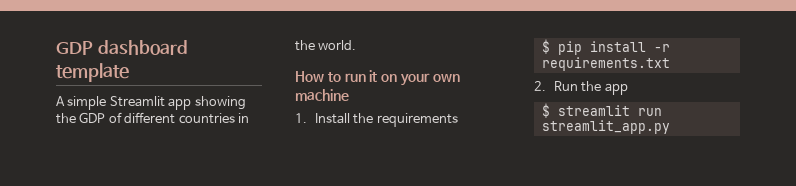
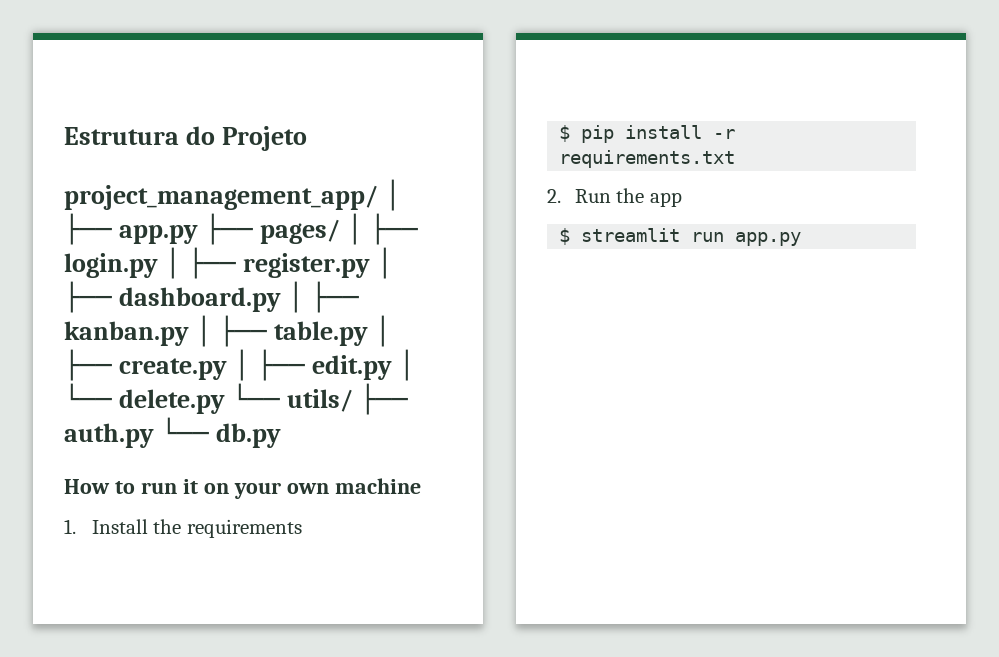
[56,40,188,55] [56,63,129,82] [56,96,246,110] [56,112,249,124] [295,40,357,51] GDP dashboard template // A simple Streamlit app showing the GDP of different countries in the world. -> [64,126,308,151] [64,179,402,211] [64,213,419,245] [64,247,394,279] [64,281,360,313] [64,315,392,347] [64,349,416,381] [64,383,409,415] [64,417,282,448] Estrutura do Projeto // project_management_app/ │ ├── app.py ├── pages/ │ ├── login.py │ ├── register.py │ ├── dashboard.py │ ├── kanban.py │ ├── table.py │ ├── create.py │ ├── edit.py │ └── delete.py └── utils/ ├── auth.py └── db.py
[541,120,670,134] streamlit_app.py -> [735,232,802,246] app.py

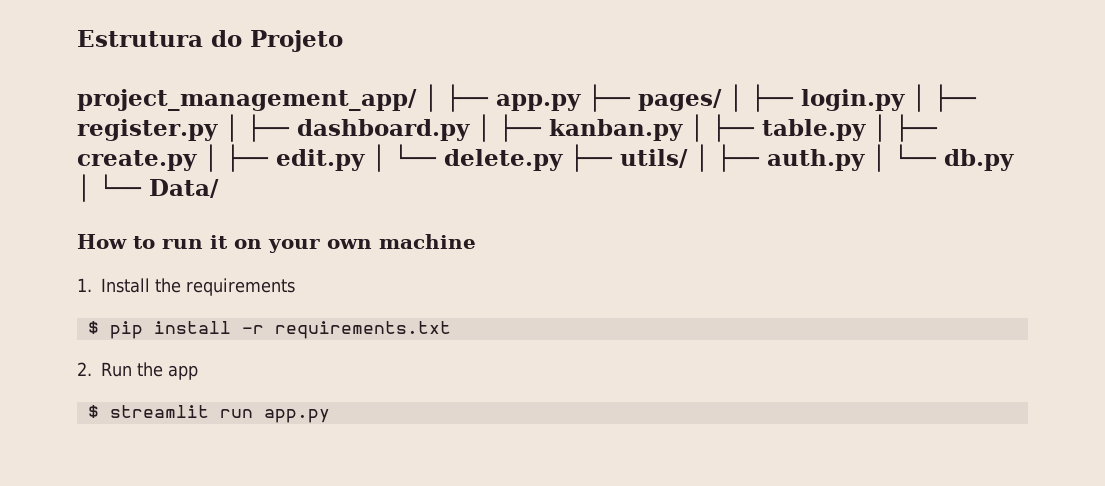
[232,383,354,412] └── utils/ -> [570,144,709,172] ├── utils/ │
(154, 435) none -> [872,144,886,172] │
(282, 435) none -> [77,174,219,202] │ └── Data/

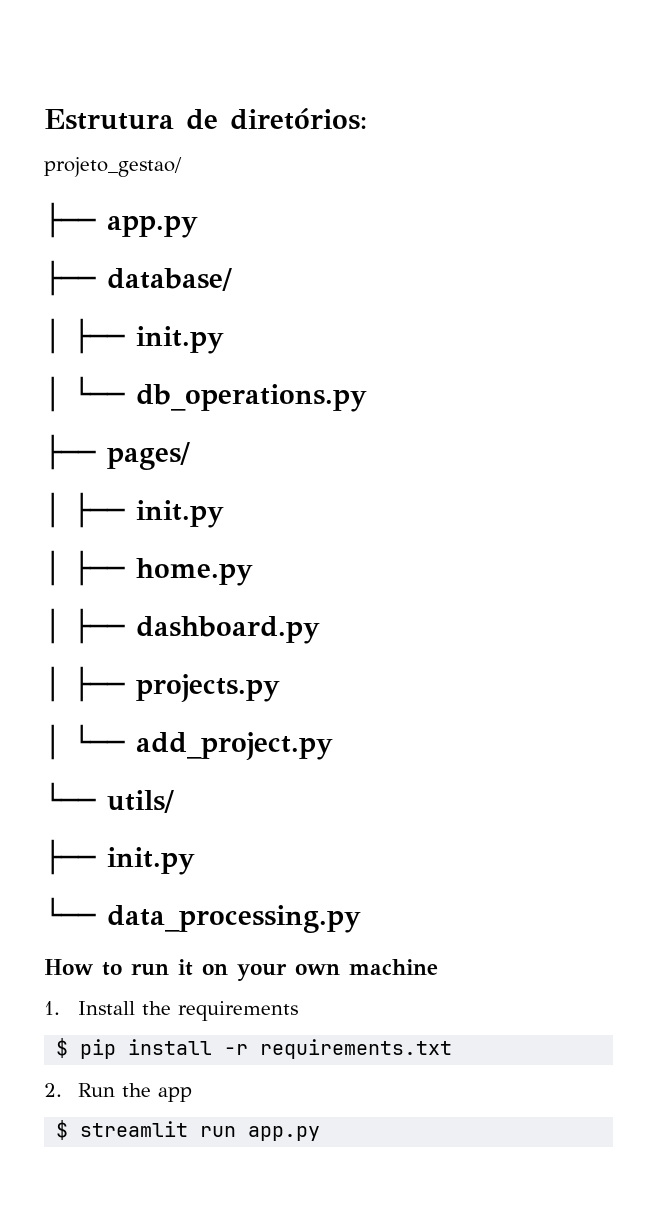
[211,30,343,52] [77,84,581,112] do Projeto // project_management_app/ │ ├── app.py -> [186,108,367,130] [44,157,182,177] [44,202,198,238] [44,260,232,296] [44,318,224,354] [44,376,367,412] de diretórios: // projeto_gestao/ // ├── app.py // ├── database/ // │ ├── init.py // │ └── db_operations.py //
[729,84,977,112] [77,119,218,141] │ ├── login.py │ ├── register.py -> [44,492,224,528] [44,550,253,586] // │ ├── init.py // │ ├── home.py //
[476,114,938,142] [77,144,1014,172] [77,174,219,202] │ ├── kanban.py │ ├── table.py │ ├── create.py │ ├── edit.py │ └── delete.py ├── utils/ │ ├── auth.py │ └── db.py │ └── Data/ -> [44,666,280,702] [44,724,333,760] [44,782,174,813] [44,839,195,875] [44,897,361,933] // │ ├── projects.py // │ └── add_project.py // └── utils/ // ├── init.py // └── data_processing.py

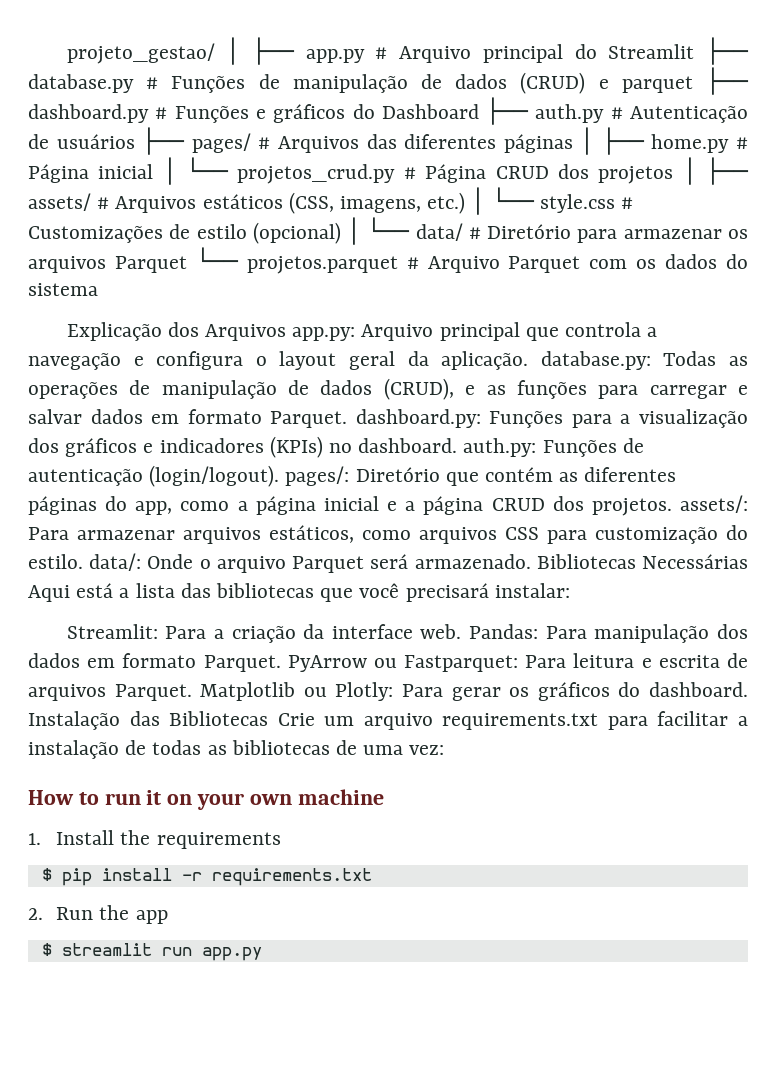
[44,108,367,130] Estrutura de diretórios: // -> (66, 53) none
(182, 167) // -> [226,37,241,65] │
[44,260,232,296] [44,318,224,354] [44,376,367,412] [44,434,190,470] [44,492,224,528] [44,550,253,586] [44,608,320,644] [44,666,280,702] [44,724,333,760] [44,782,174,813] [44,839,195,875] [44,897,361,933] // ├── database/ // │ ├── init.py // │ └── db_operations.py // ├── pages/ // │ ├── init.py // │ ├── home.py // │ ├── dashboard.py // │ ├── projects.py // │ └── add_project.py // └── utils/ // ├── init.py // └── data_processing.py -> [375,37,749,65] [28,67,749,95] [28,97,748,125] [28,127,748,155] [28,157,749,185] [28,187,634,215] [28,217,748,245] [28,247,748,274] [28,283,98,296] [66,322,658,341] [28,351,749,370] [28,378,749,400] [28,409,748,428] [28,436,644,458] [28,465,677,487] [28,495,748,516] [28,525,748,544] [28,553,748,573] [28,583,570,602] [66,624,748,643] [28,653,748,672] [28,682,749,701] [28,711,748,730] [28,740,445,759] # Arquivo principal do Streamlit ├── database.py # Funções de manipulação de dados (CRUD) e parquet ├── dashboard.py # Funções e gráficos do Dashboard ├── auth.py # Autenticação de usuários ├── pages/ # Arquivos das diferentes páginas │ ├── home.py # Página inicial │ └── projetos_crud.py # Página CRUD dos projetos │ ├── assets/ # Arquivos estáticos (CSS, imagens, etc.) │ └── style.css # Customizações de estilo (opcional) │ └── data/ # Diretório para armazenar os arquivos Parquet └── projetos.parquet # Arquivo Parquet com os dados do sistema // Explicação dos Arquivos app.py: Arquivo principal que controla a navegação e configura o layout geral da aplicação. database.py: Todas as operações de manipulação de dados (CRUD), e as funções para carregar e salvar dados em formato Parquet. dashboard.py: Funções para a visualização dos gráficos e indicadores (KPIs) no dashboard. auth.py: Funções de autenticação (login/logout). pages/: Diretório que contém as diferentes páginas do app, como a página inicial e a página CRUD dos projetos. assets/: Para armazenar arquivos estáticos, como arquivos CSS para customização do estilo. data/: Onde o arquivo Parquet será armazenado. Bibliotecas Necessárias Aqui está a lista das bibliotecas que você precisará instalar: // Streamlit: Para a criação da interface web. Pandas: Para manipulação dos dados em formato Parquet. PyArrow ou Fastparquet: Para leitura e escrita de arquivos Parquet. Matplotlib ou Plotly: Para gerar os gráficos do dashboard. Instalação das Bibliotecas Crie um arquivo requirements.txt para facilitar a instalação de todas as bibliotecas de uma vez:

